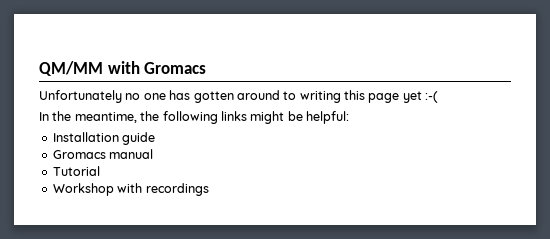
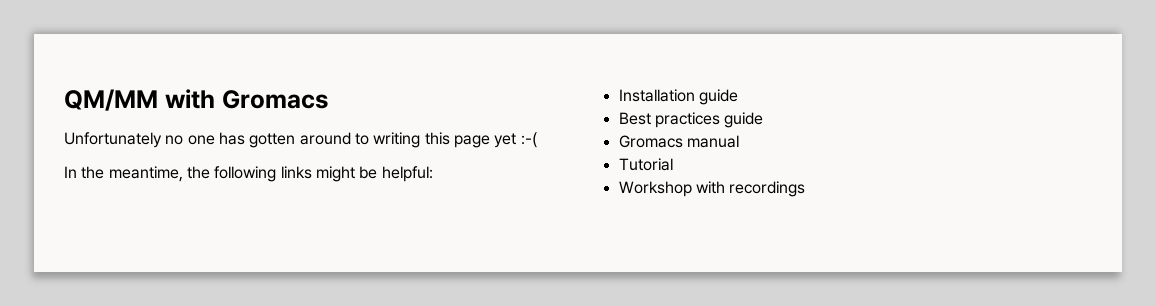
(156, 138) none -> [618,112,764,128] // Best practices guide

